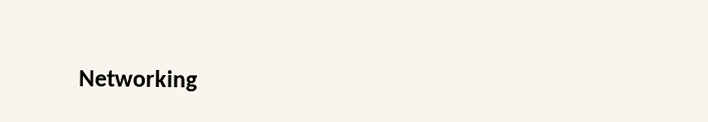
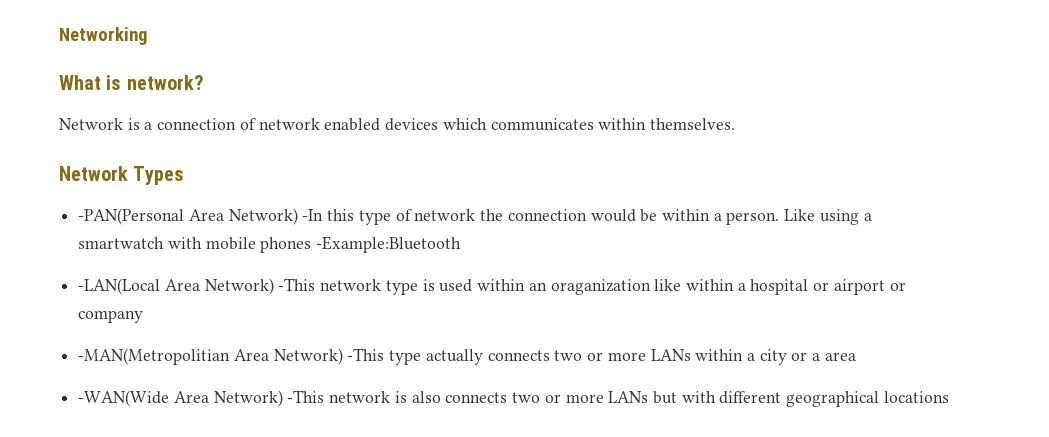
(198, 80) none -> [59,75,204,90] [59,118,735,131] [59,166,185,185] [78,208,872,225] [78,236,462,253] [78,278,906,295] [78,310,144,323] [78,348,856,365] [78,390,949,407] // What is network? // Network is a connection of network enabled devices which communicates within themselves. // Network Types // -PAN(Personal Area Network) -In this type of network the connection would be within a person. Like using a smartwatch with mobile phones -Example:Bluetooth // -LAN(Local Area Network) -This network type is used within an oraganization like within a hospital or airport or company // -MAN(Metropolitian Area Network) -This type actually connects two or more LANs within a city or a area // -WAN(Wide Area Network) -This network is also connects two or more LANs but with different geographical locations

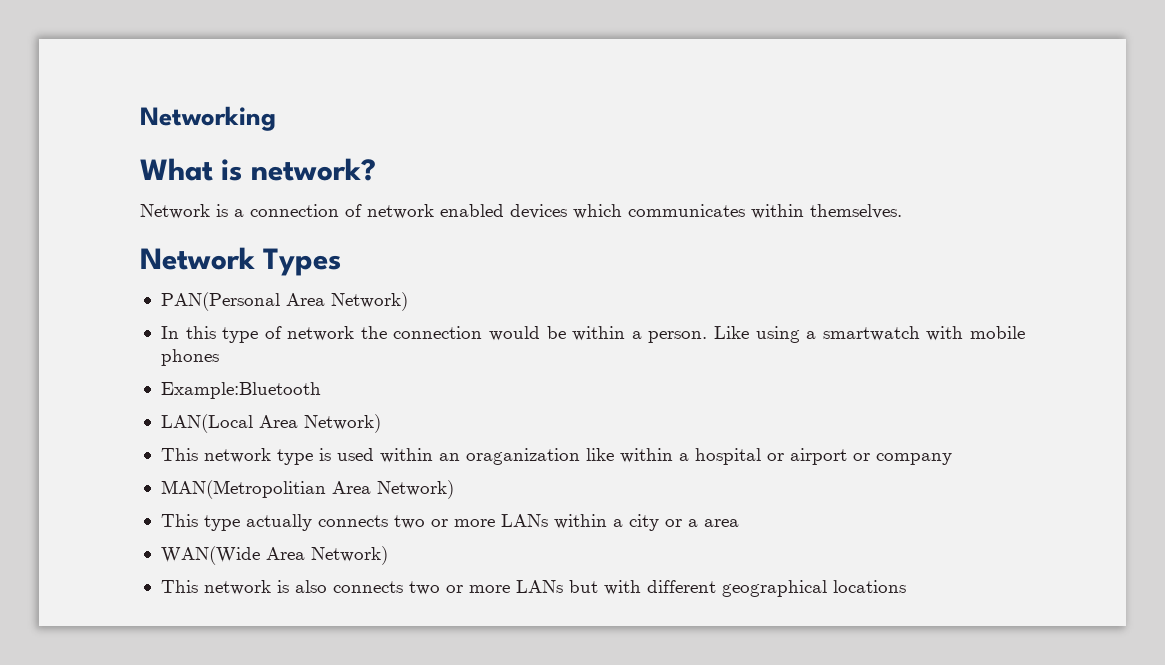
[78,208,324,225] -PAN(Personal Area Network) -In -> [160,292,408,311] [160,326,179,339] PAN(Personal Area Network) // In
[316,236,462,253] [78,278,316,295] -Example:Bluetooth // -LAN(Local Area Network) -This -> [160,382,321,399] [160,414,381,433] [160,448,198,461] // Example:Bluetooth // LAN(Local Area Network) // This
[78,348,385,365] -MAN(Metropolitian Area Network) -This -> [160,480,454,499] [160,514,198,527] MAN(Metropolitian Area Network) // This
[78,390,325,407] -WAN(Wide Area Network) -This -> [160,546,388,565] [160,580,198,593] WAN(Wide Area Network) // This

